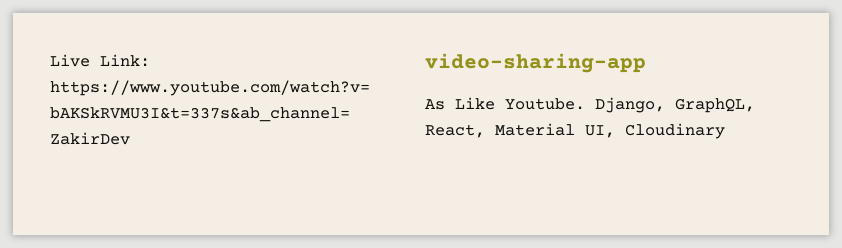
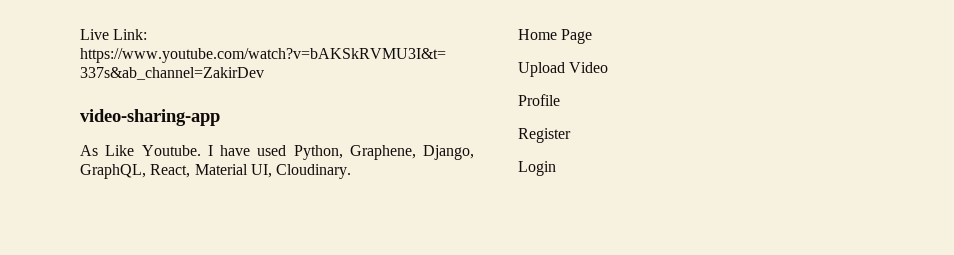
(585, 104) none -> [207,145,416,160] I have used Python, Graphene,
[625,123,725,139] Cloudinary -> [276,164,352,179] [518,29,593,44] [518,62,609,77] [518,94,560,106] [518,128,571,143] [518,161,556,176] Cloudinary. // Home Page // Upload Video // Profile // Register // Login

